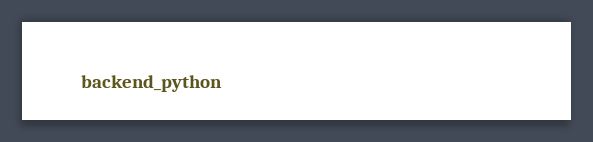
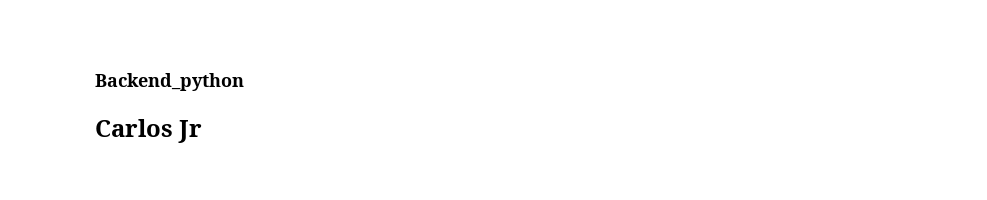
[81,75,222,92] backend_python -> [95,73,244,91] [95,119,203,143] Backend_python // Carlos Jr

